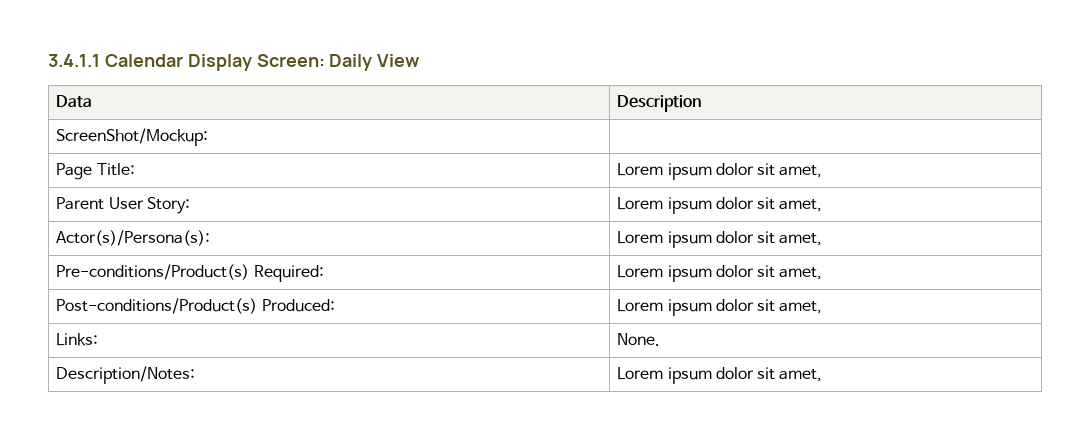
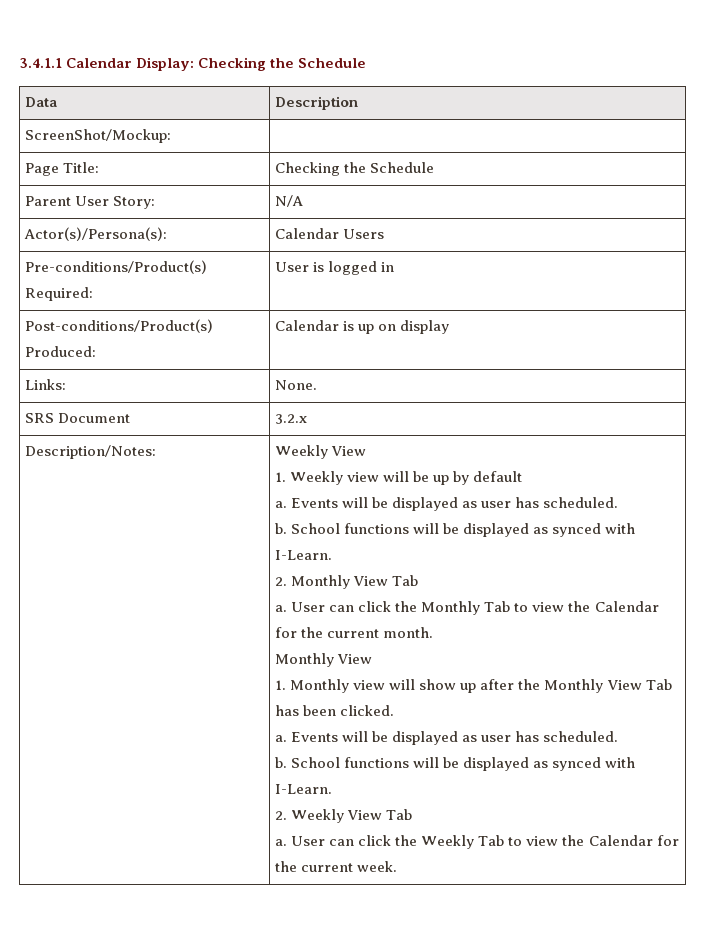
[187,54,421,71] Display Screen: Daily View -> [136,57,367,71] Display: Checking the Schedule
[617,163,823,180] [56,197,190,214] [617,197,823,214] [56,230,211,246] [617,231,823,248] [56,264,324,282] [617,265,823,282] [56,298,335,314] [617,299,823,316] [56,333,99,346] [617,333,661,346] [56,366,196,384] [617,367,823,384] Lorem ipsum dolor sit amet, // Parent User Story: | Lorem ipsum dolor sit amet, // Actor(s)/Persona(s): | Lorem ipsum dolor sit amet, // Pre-conditions/Product(s) Required: | Lorem ipsum dolor sit amet, // Post-conditions/Product(s) Produced: | Lorem ipsum dolor sit amet, // Links: | None. // Description/Notes: | Lorem ipsum dolor sit amet, -> [275,162,435,176] [25,196,156,209] [275,195,304,207] [24,227,168,241] [275,228,385,239] [25,260,208,274] [25,287,94,301] [275,261,395,275] [25,319,214,333] [25,346,97,357] [275,320,450,334] [25,379,67,390] [275,380,318,390] [25,413,131,423] [275,414,308,424] [25,445,157,459] [275,445,367,459] [275,471,523,485] [275,497,619,511] [275,523,636,537] [275,550,333,560] [275,575,419,589] [275,601,659,615] [275,627,434,638] [275,653,373,667] [275,679,672,693] [275,705,395,716] [275,731,619,745] [275,757,636,771] [275,784,333,794] [275,809,413,823] [275,835,679,849] [275,861,398,872] Checking the Schedule // Parent User Story: | N/A // Actor(s)/Persona(s): | Calendar Users // Pre-conditions/Product(s) Required: | User is logged in // Post-conditions/Product(s) Produced: | Calendar is up on display // Links: | None. // SRS Document | 3.2.x // Description/Notes: | Weekly View // 1. Weekly view will be up by default // a. Events will be displayed as user has scheduled. // b. School functions will be displayed as synced with I-Learn. // 2. Monthly View Tab // a. User can click the Monthly Tab to view the Calendar for the current month. // Monthly View // 1. Monthly view will show up after the Monthly View Tab has been clicked. // a. Events will be displayed as user has scheduled. // b. School functions will be displayed as synced with I-Learn. // 2. Weekly View Tab // a. User can click the Weekly Tab to view the Calendar for the current week.

